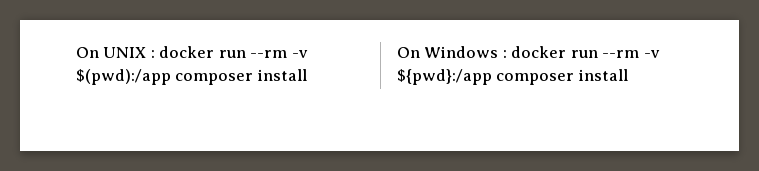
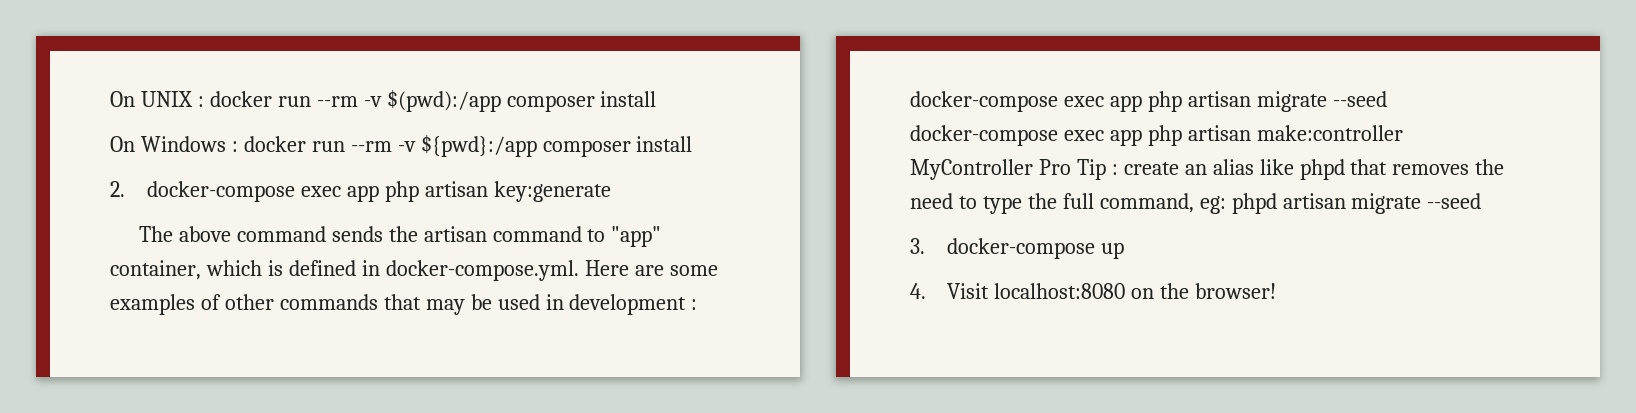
(628, 75) none -> [110,181,611,202] [138,226,662,247] [110,260,718,281] [110,294,698,315] [910,91,1387,112] [910,125,1403,146] [910,159,1505,180] [910,193,1482,214] [910,238,1124,259] [910,283,1276,299] // 2. docker-compose exec app php artisan key:generate // The above command sends the artisan command to "app" container, which is defined in docker-compose.yml. Here are some examples of other commands that may be used in development : docker-compose exec app php artisan migrate --seed docker-compose exec app php artisan make:controller MyController Pro Tip : create an alias like phpd that removes the need to type the full command, eg: phpd artisan migrate --seed // 3. docker-compose up // 4. Visit localhost:8080 on the browser!

